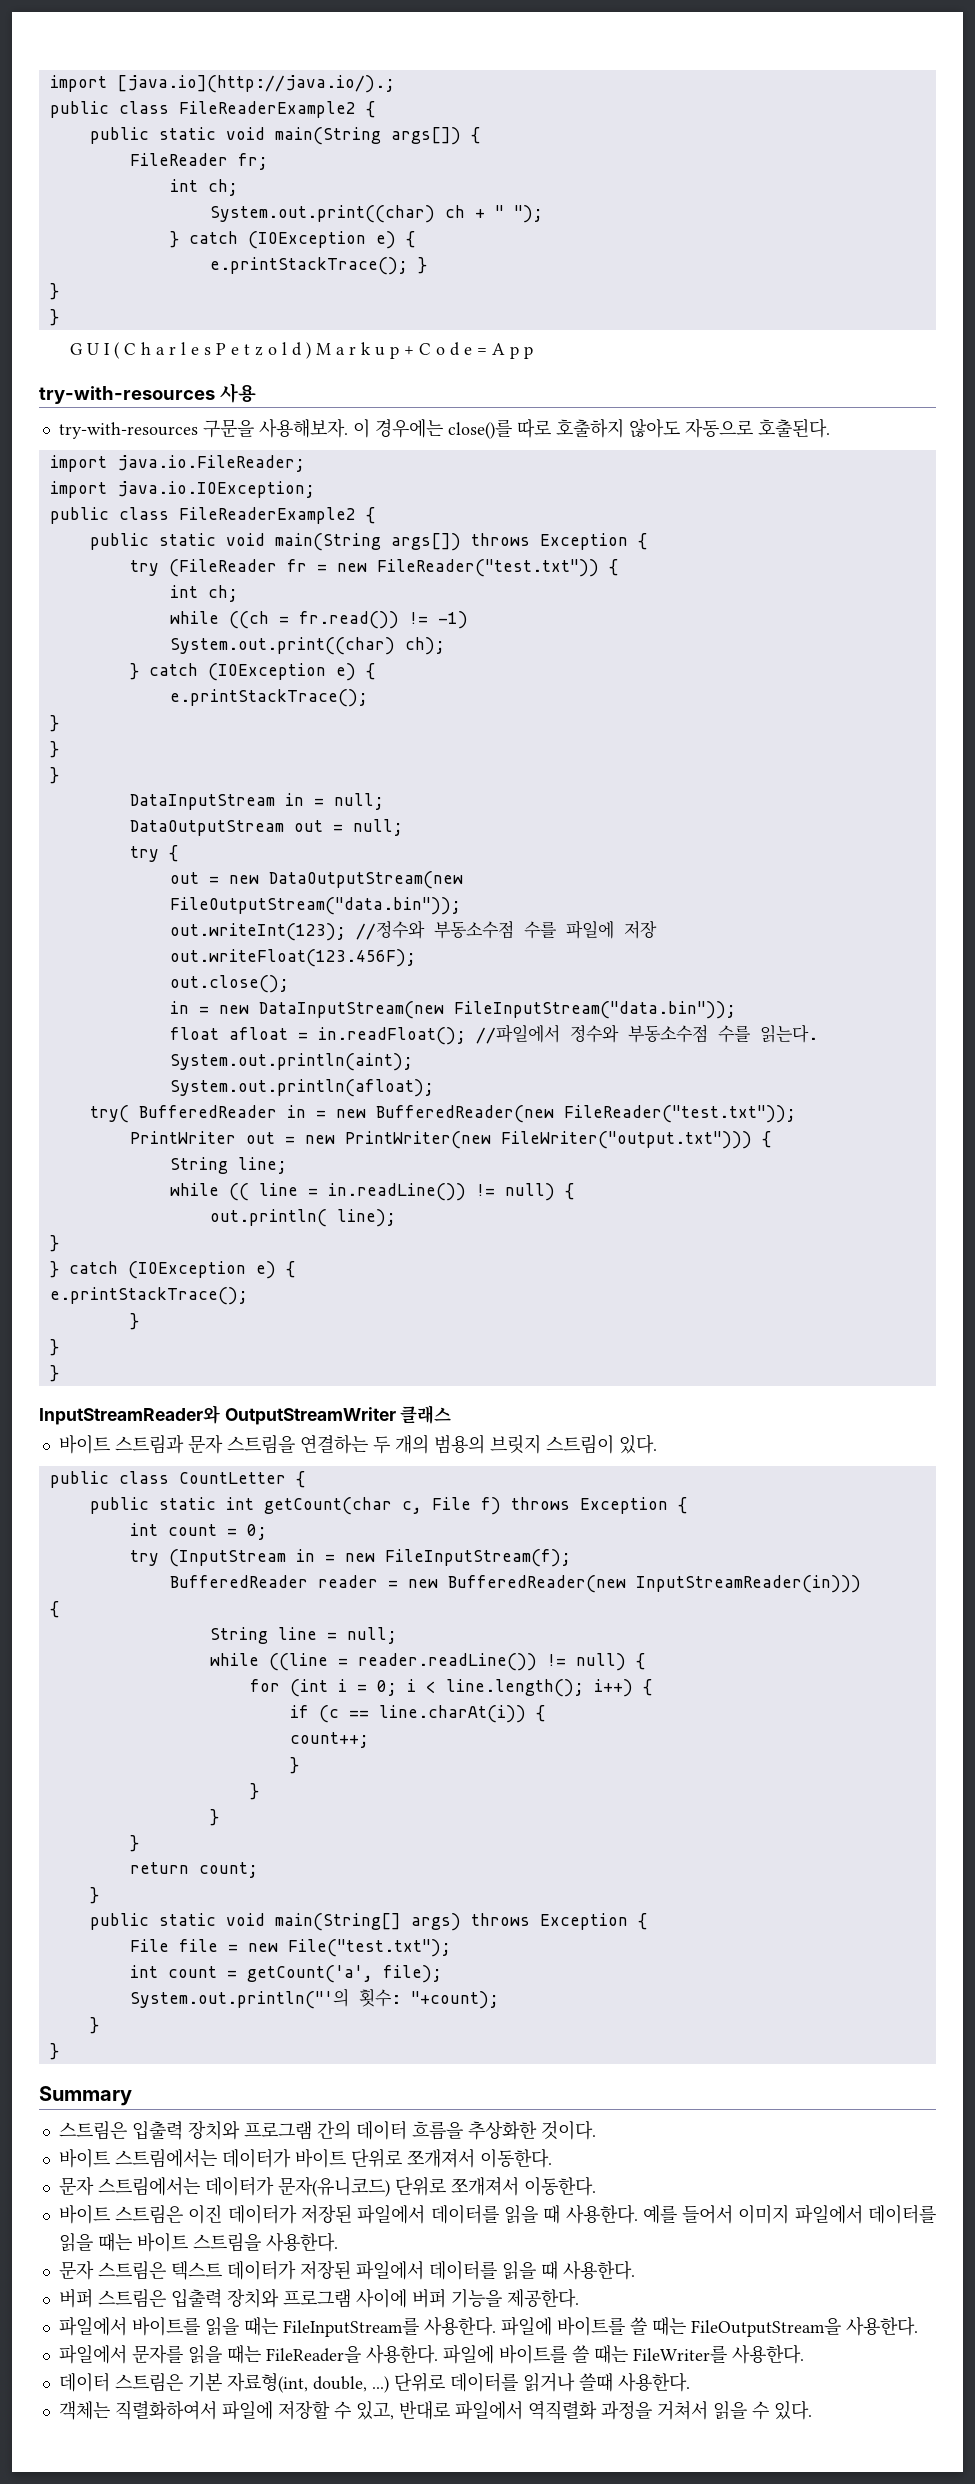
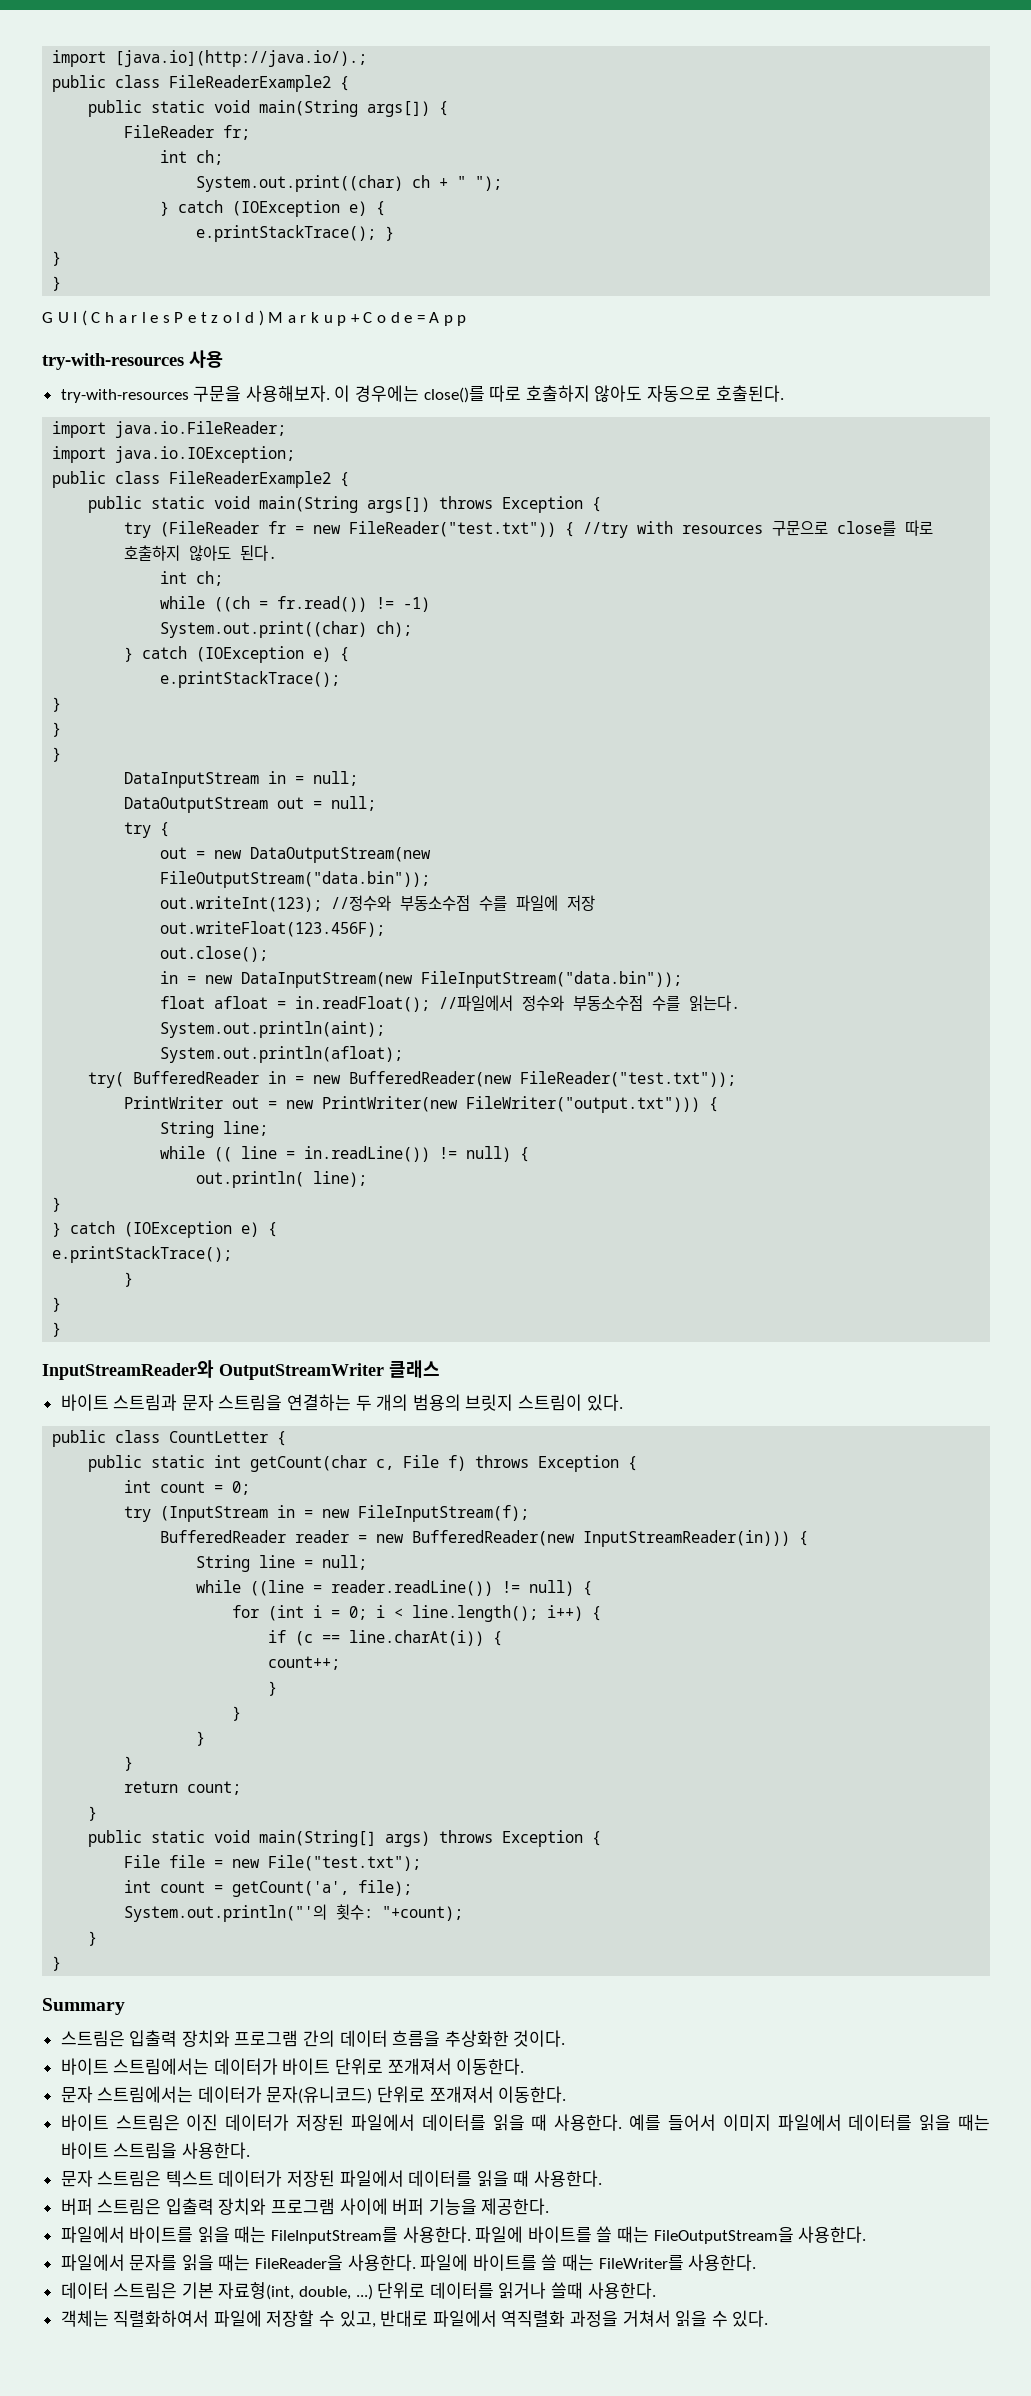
(618, 567) none -> [583,520,934,538] [124,545,278,561] //try with resources 구문으로 close를 따로 호출하지 않아도 된다.
(861, 1584) // -> (791, 1538) none

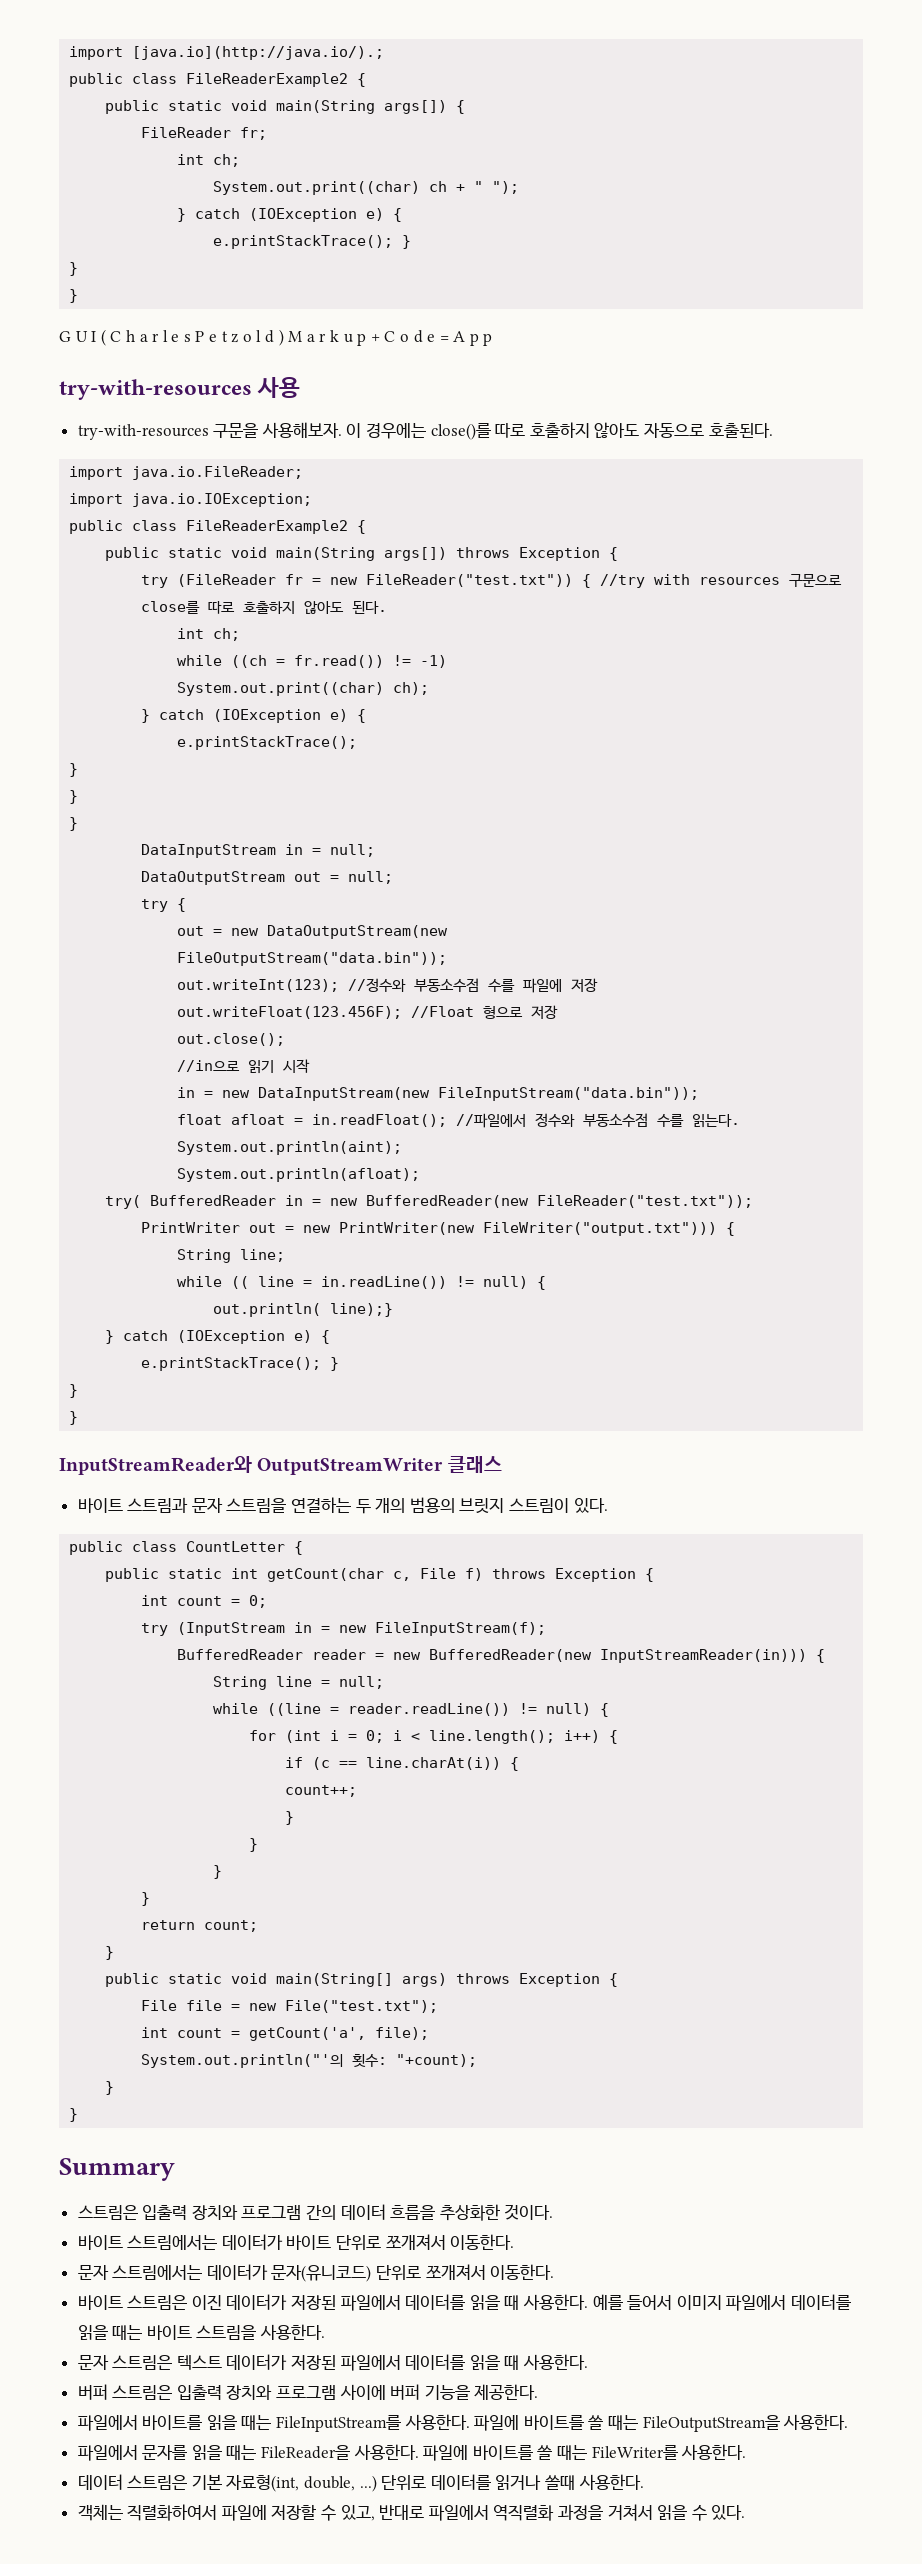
[160,946,269,962] // out.close(); -> [411,1005,559,1019] [177,1033,286,1046] [177,1059,311,1074] //Float 형으로 저장 // out.close(); // //in으로 읽기 시작
[313,1171,368,1187] [52,1197,62,1212] [52,1221,278,1238] [52,1246,233,1263] line); // } // } catch (IOException e) { // e.printStackTrace(); // -> [330,1303,394,1317] [105,1330,331,1344] [141,1357,322,1371] line);} // } catch (IOException e) { // e.printStackTrace();

